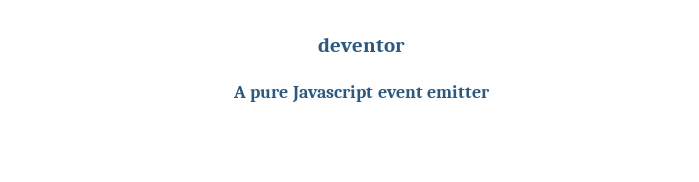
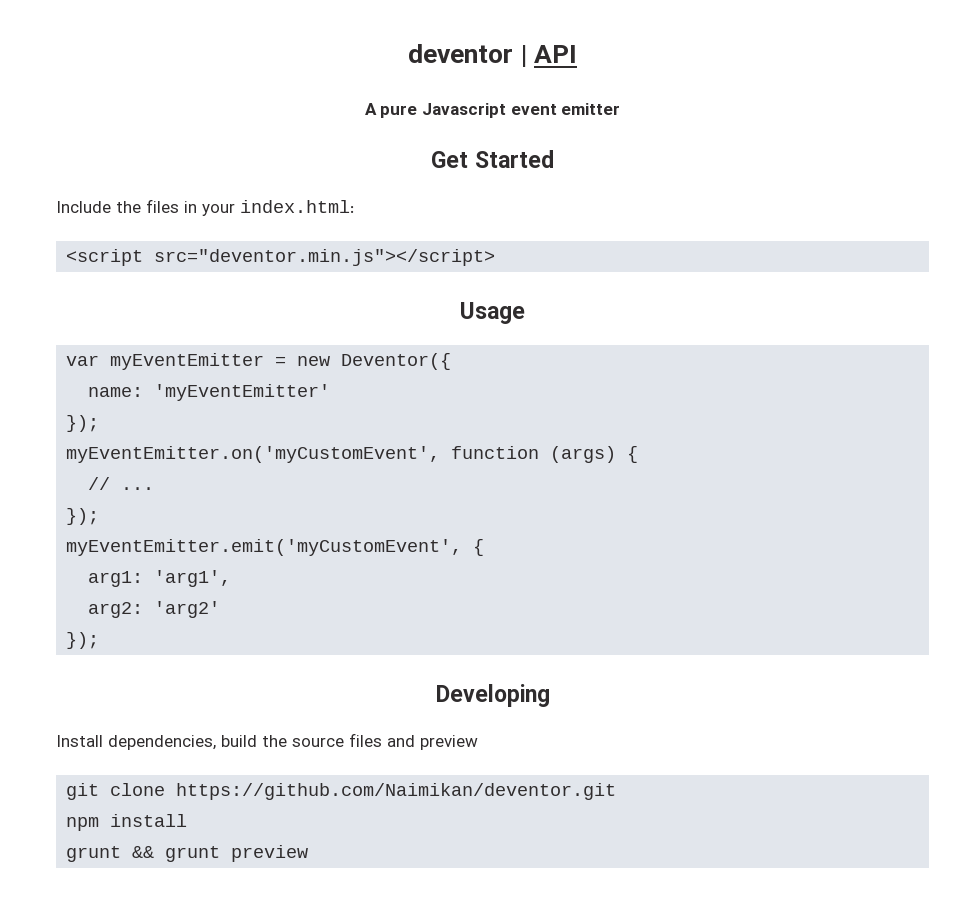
(405, 44) none -> [520,45,577,67] | API
(491, 91) none -> [431,150,554,168] [56,199,354,216] [66,249,496,266] [460,302,525,324] [66,353,452,370] [88,384,331,401] [66,415,100,432] [66,446,639,463] [88,477,155,490] [66,508,100,525] [66,539,485,556] [88,570,232,587] [88,601,221,618] [66,632,100,649] [435,684,550,707] [56,733,478,750] [66,783,617,800] [66,814,188,831] [66,845,309,862] // Get Started // Include the files in your index.html: // <script src="deventor.min.js"></script> // Usage // var myEventEmitter = new Deventor({ // name: 'myEventEmitter' // }); // myEventEmitter.on('myCustomEvent', function (args) { // // ... // }); // myEventEmitter.emit('myCustomEvent', { // arg1: 'arg1', // arg2: 'arg2' // }); // Developing // Install dependencies, build the source files and preview // git clone https://github.com/Naimikan/deventor.git // npm install // grunt && grunt preview

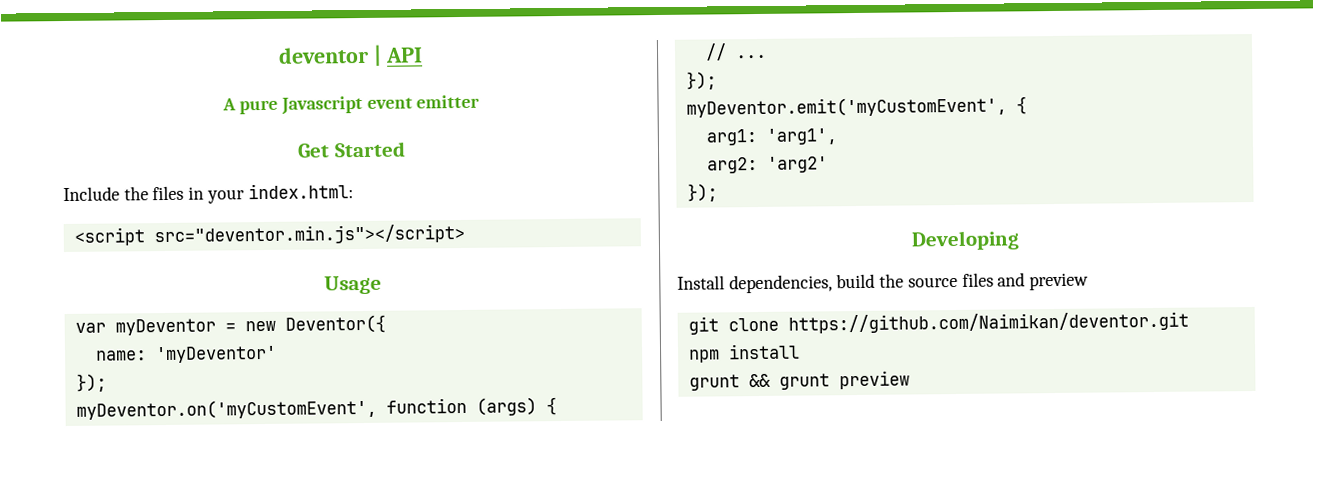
[110,353,265,370] myEventEmitter -> [114,318,216,336] myDeventor
[154,384,331,401] [66,415,100,432] [66,446,441,463] 'myEventEmitter' // }); // myEventEmitter.on('myCustomEvent', -> [154,345,277,364] [75,373,107,392] [75,398,377,420] 'myDeventor' // }); // myDeventor.on('myCustomEvent',
[66,539,463,556] myEventEmitter.emit('myCustomEvent', -> [685,96,1007,118] myDeventor.emit('myCustomEvent',

